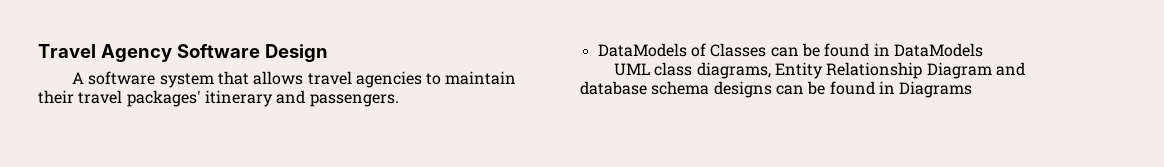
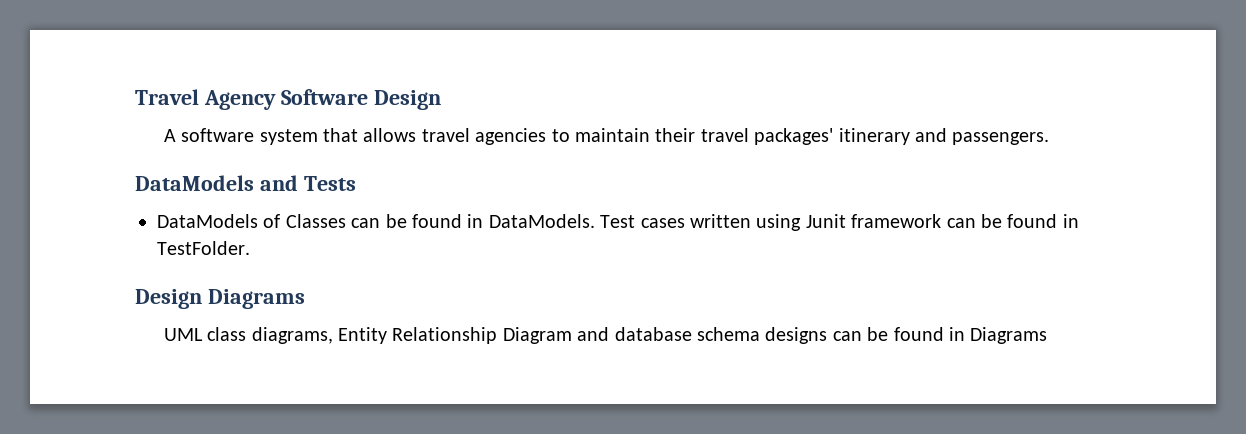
(399, 100) none -> [135,175,356,191] // DataModels and Tests
[893,43,983,57] DataModels -> [488,214,1079,231] [157,241,250,255] [135,289,305,309] DataModels. Test cases written using Junit framework can be found in TestFolder. // Design Diagrams

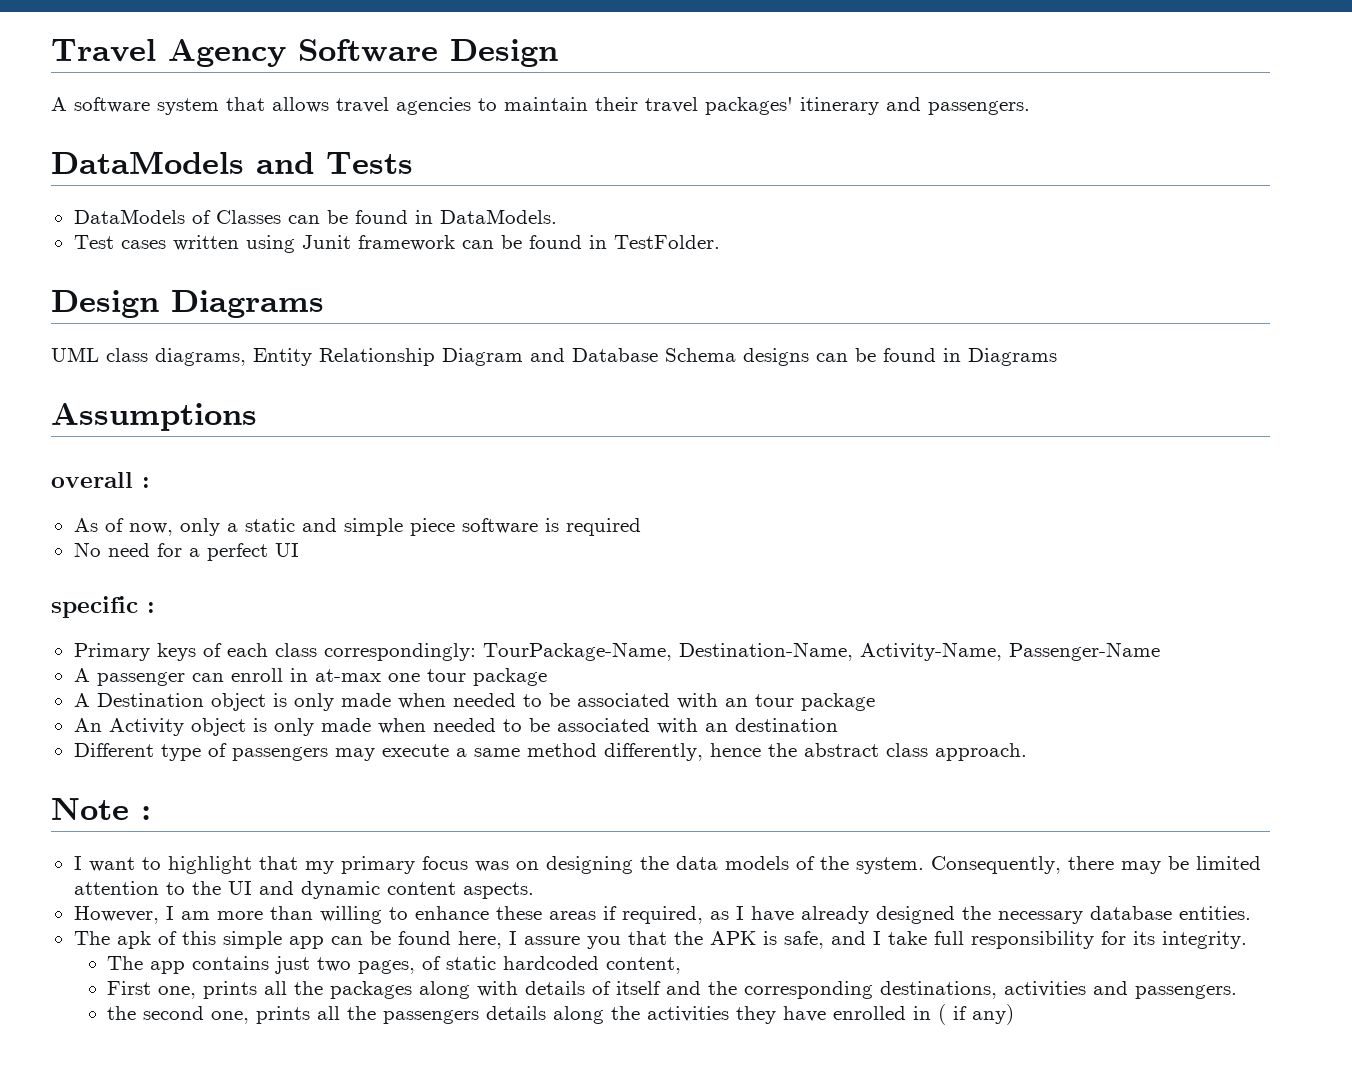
(595, 221) none -> (557, 216) //
[614,327,761,341] database schema -> [572,348,736,362] Database Schema
(1048, 335) none -> [51,403,257,431] [51,472,150,488] [73,518,641,536] [73,542,299,561] [51,596,155,618] [73,642,1160,661] [73,668,547,686] [73,693,875,711] [73,718,838,736] [73,743,1027,761] [51,798,151,820] [73,856,1261,874] [73,881,534,899] [73,906,1251,924] [73,931,1247,949] [107,956,682,974] [107,981,1238,999] [107,1004,1015,1025] // Assumptions // overall : // As of now, only a static and simple piece software is required // No need for a perfect UI // specific : // Primary keys of each class correspondingly: TourPackage-Name, Destination-Name, Activity-Name, Passenger-Name // A passenger can enroll in at-max one tour package // A Destination object is only made when needed to be associated with an tour package // An Activity object is only made when needed to be associated with an destination // Different type of passengers may execute a same method differently, hence the abstract class approach. // Note : // I want to highlight that my primary focus was on designing the data models of the system. Consequently, there may be limited attention to the UI and dynamic content aspects. // However, I am more than willing to enhance these areas if required, as I have already designed the necessary database entities. // The apk of this simple app can be found here, I assure you that the APK is safe, and I take full responsibility for its integrity. // The app contains just two pages, of static hardcoded content, // First one, prints all the packages along with details of itself and the corresponding destinations, activities and passengers. // the second one, prints all the passengers details along the activities they have enrolled in ( if any)

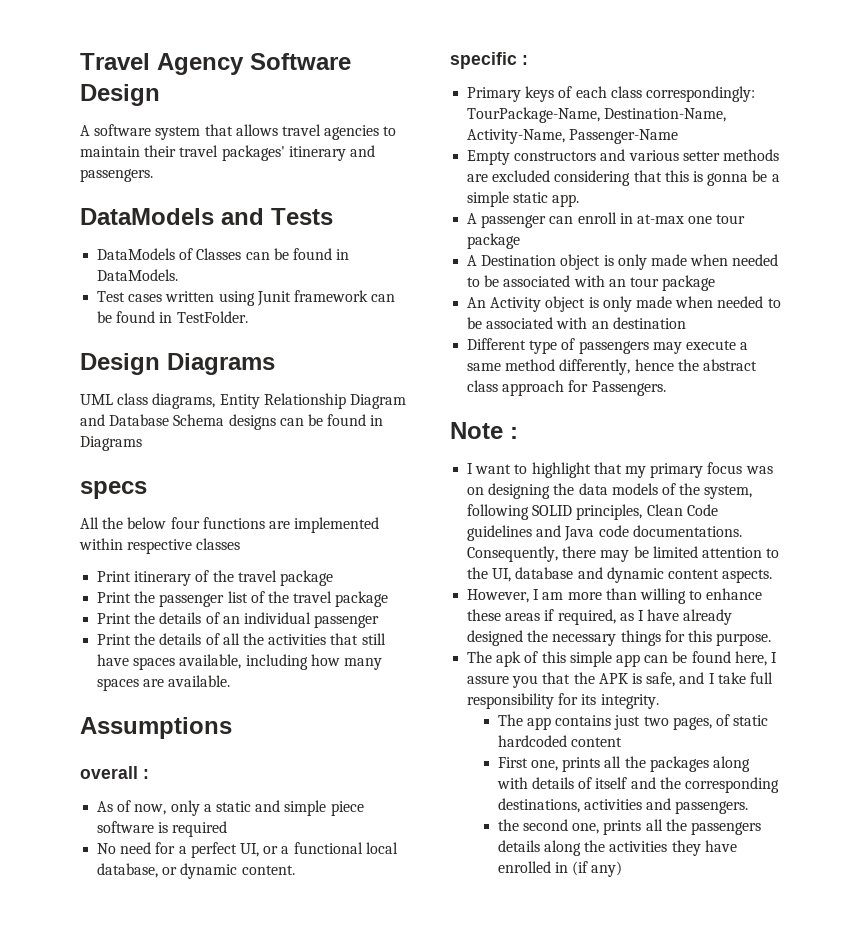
(1057, 357) none -> [80,481,147,499] [80,517,380,533] [79,538,241,554] [97,570,333,586] [97,591,389,607] [97,612,380,628] [97,633,386,645] [97,654,382,670] [97,675,231,691] // specs // All the below four functions are implemented within respective classes // Print itinerary of the travel package // Print the passenger list of the travel package // Print the details of an individual passenger // Print the details of all the activities that still have spaces available, including how many spaces are available.
[274,543,299,557] UI -> [239,842,398,857] [97,863,295,879] UI, or a functional local database, or dynamic content.
(1160, 651) none -> [467,149,779,165] [467,170,780,186] [467,191,580,207] // Empty constructors and various setter methods are excluded considering that this is gonna be a simple static app.
[934,743,1027,761] approach. -> [502,380,666,396] approach for Passengers.
[855,857,924,874] system. -> [704,485,753,499] [467,504,718,520] [467,525,742,541] system, following SOLID principles, Clean Code guidelines and Java code documentations.
[227,881,252,895] UI -> [492,567,574,582] UI, database
[1089,906,1251,920] database entities. -> [620,630,772,646] things for this purpose.
[606,957,682,974] content, -> [570,737,622,747] content
[938,1004,968,1025] ( if -> [572,861,589,876] (if

